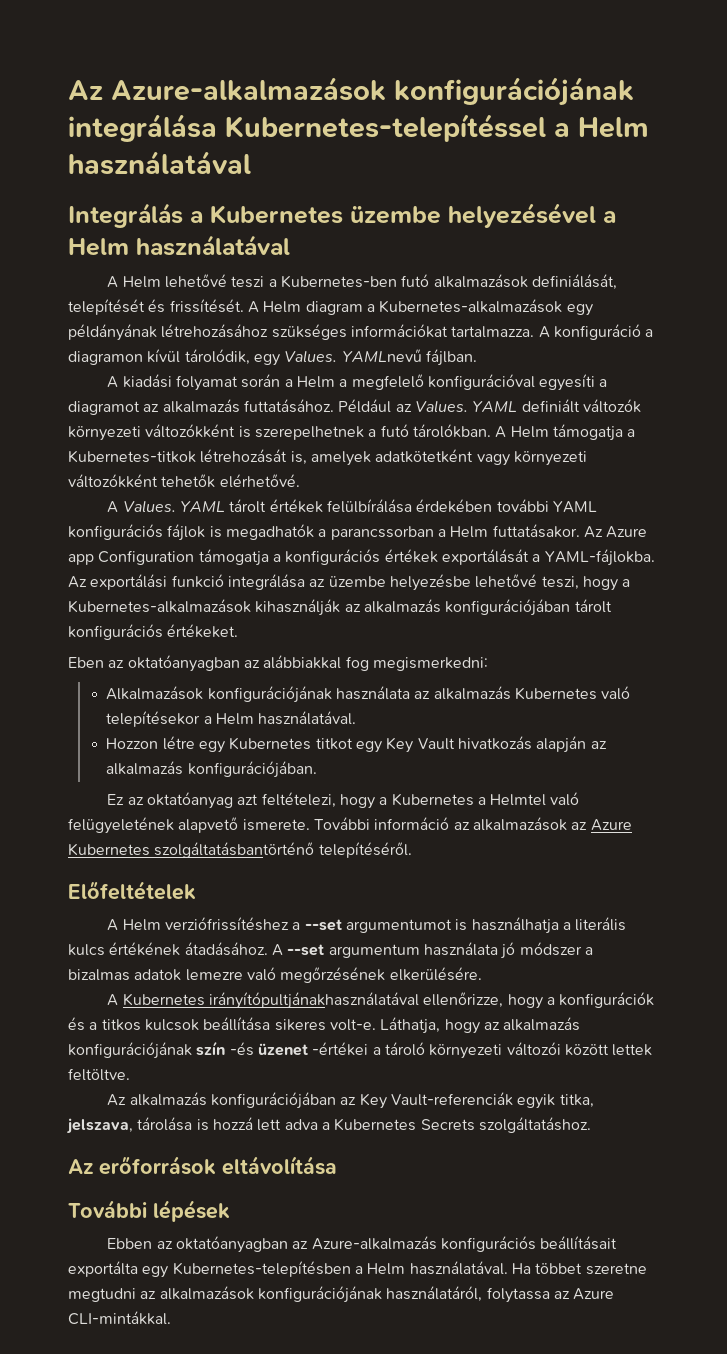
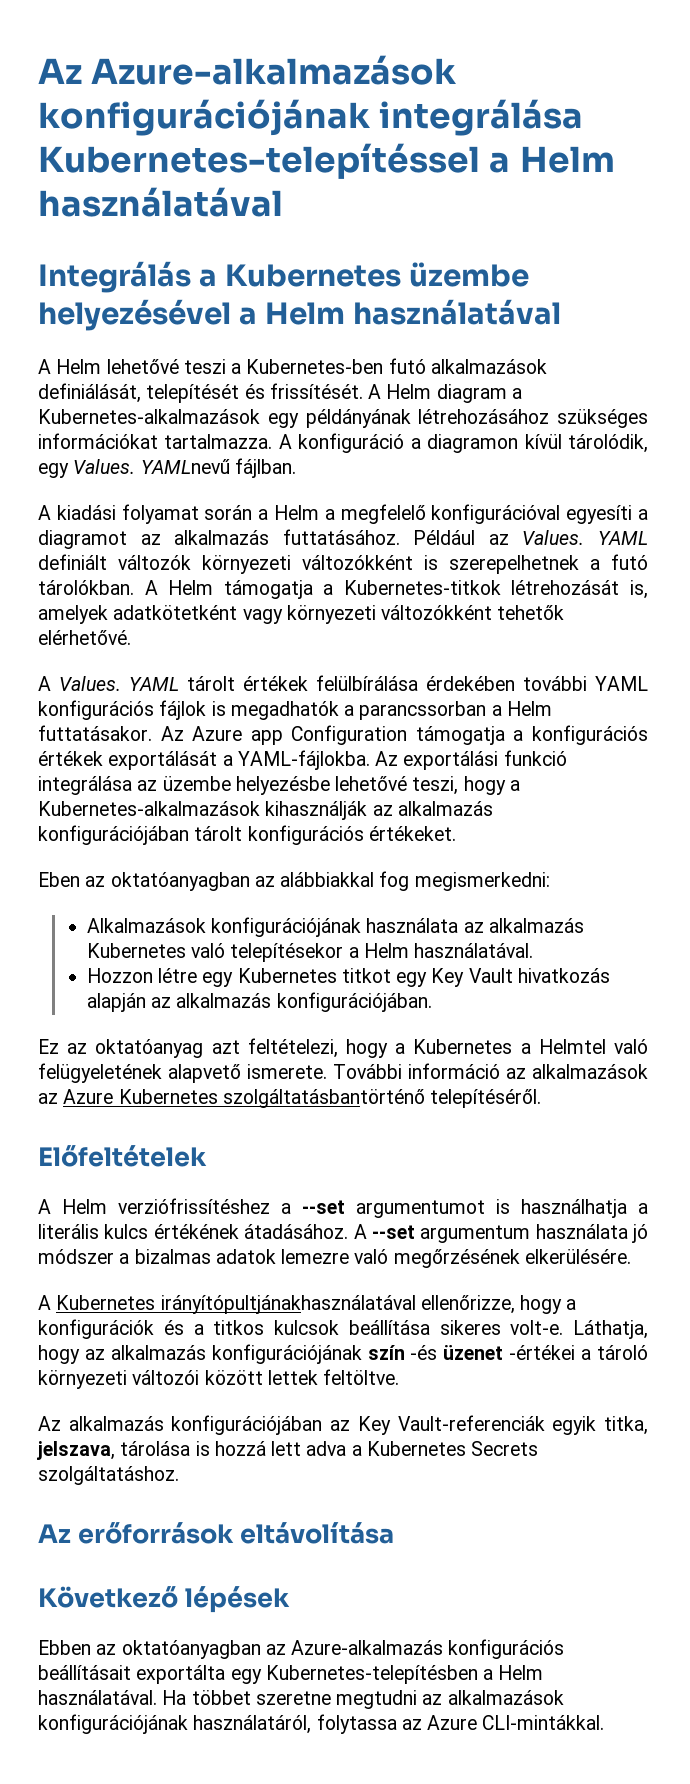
[68,1200,147,1218] További -> [38,1586,178,1608] Következő

